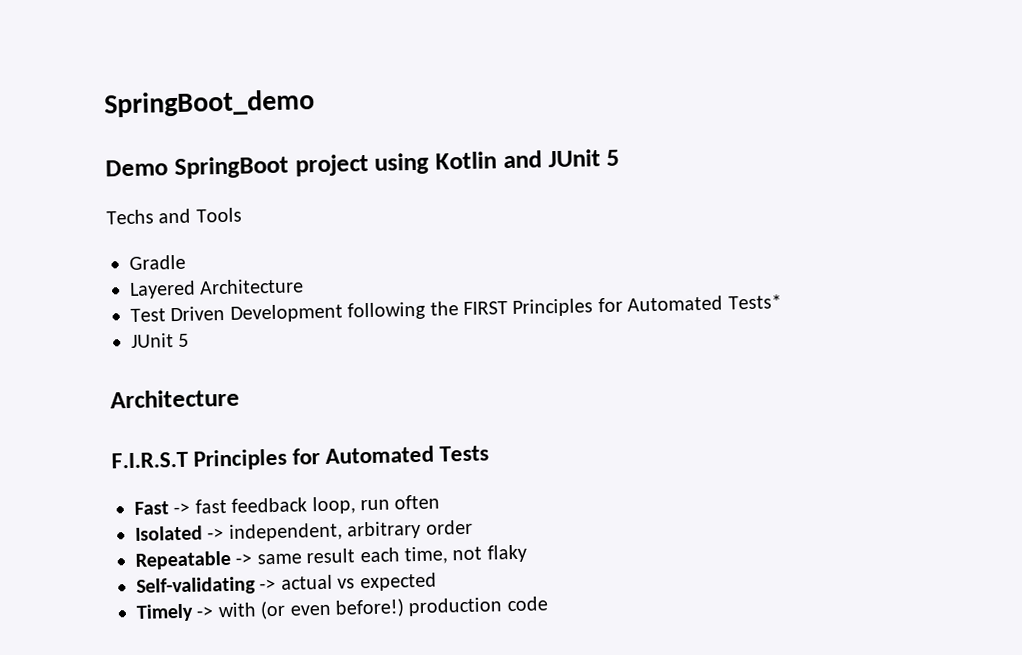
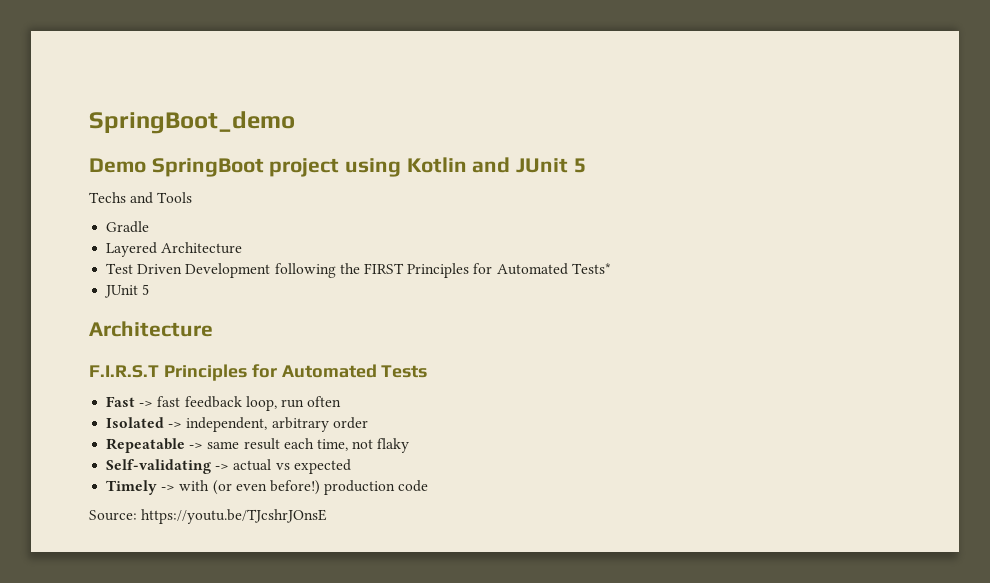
(548, 604) none -> [89,509,328,524] // Source: https://youtu.be/TJcshrJOnsE

